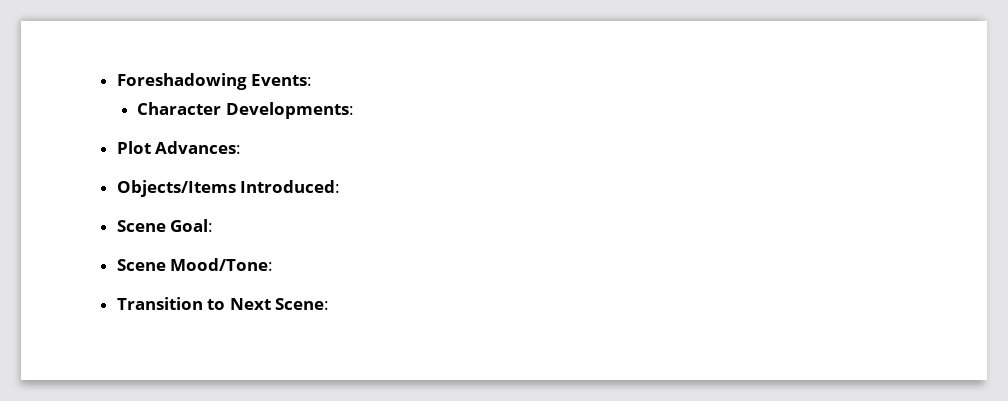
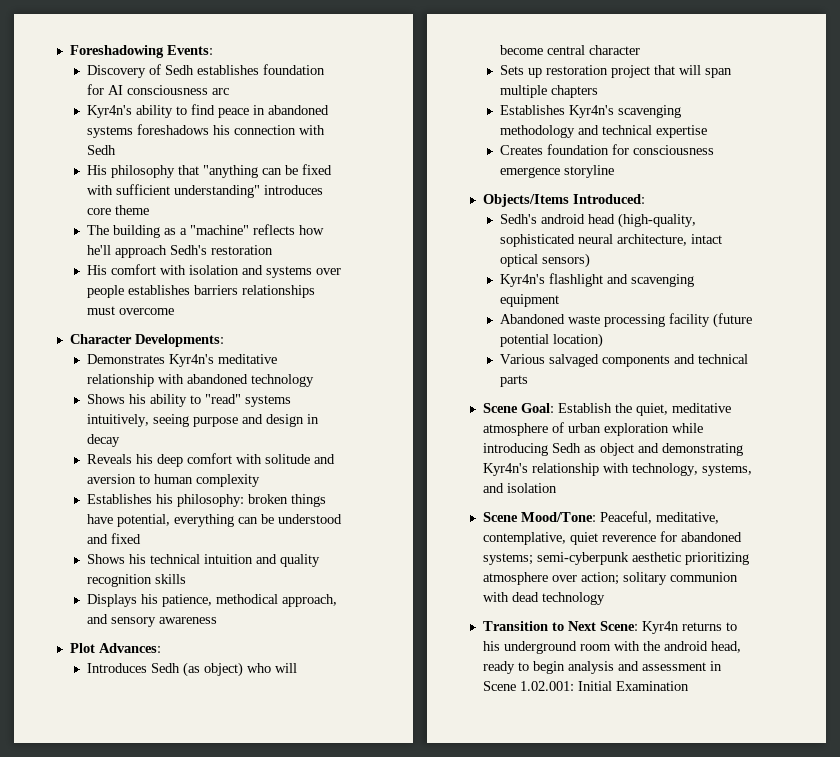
[137,102,354,119] [116,141,242,154] [116,180,341,197] [116,219,214,232] [116,258,274,271] [116,297,330,310] Character Developments: // Plot Advances: // Objects/Items Introduced: // Scene Goal: // Scene Mood/Tone: // Transition to Next Scene: -> [86,64,325,78] [86,84,229,95] [86,104,329,118] [86,124,325,138] [86,145,116,155] [86,164,332,178] [86,184,323,198] [86,205,149,215] [86,224,324,238] [86,245,273,258] [86,264,341,278] [86,285,315,298] [86,306,174,315] [69,334,224,347] [86,354,277,367] [86,374,314,387] [86,394,291,407] [86,414,319,427] [86,434,120,447] [86,453,335,467] [86,474,260,487] [86,494,326,507] [86,514,342,527] [86,533,141,544] [86,554,320,567] [86,574,186,587] [86,594,337,607] [86,614,217,627] [69,643,161,653] [86,662,297,677] [499,45,640,55] [499,65,732,78] [499,85,598,98] [499,105,681,118] [499,125,707,138] [499,144,714,155] [499,165,614,178] [482,194,645,207] [499,213,696,228] [499,234,722,247] [499,253,590,268] [499,273,694,287] [499,294,559,307] [499,313,752,328] [499,333,603,348] [499,354,748,367] [499,375,528,387] [482,403,731,416] [482,422,703,436] [482,443,743,456] [482,463,752,476] [482,483,557,493] [482,511,719,524] [482,531,742,545] [482,552,749,565] [482,572,738,585] [482,592,605,605] [482,621,737,634] [482,641,741,654] [482,661,722,674] [482,681,689,691] Discovery of Sedh establishes foundation for AI consciousness arc // Kyr4n's ability to find peace in abandoned systems foreshadows his connection with Sedh // His philosophy that "anything can be fixed with sufficient understanding" introduces core theme // The building as a "machine" reflects how he'll approach Sedh's restoration // His comfort with isolation and systems over people establishes barriers relationships must overcome // Character Developments: // Demonstrates Kyr4n's meditative relationship with abandoned technology // Shows his ability to "read" systems intuitively, seeing purpose and design in decay // Reveals his deep comfort with solitude and aversion to human complexity // Establishes his philosophy: broken things have potential, everything can be understood and fixed // Shows his technical intuition and quality recognition skills // Displays his patience, methodical approach, and sensory awareness // Plot Advances: // Introduces Sedh (as object) who will become central character // Sets up restoration project that will span multiple chapters // Establishes Kyr4n's scavenging methodology and technical expertise // Creates foundation for consciousness emergence storyline // Objects/Items Introduced: // Sedh's android head (high-quality, sophisticated neural architecture, intact optical sensors) // Kyr4n's flashlight and scavenging equipment // Abandoned waste processing facility (future potential location) // Various salvaged components and technical parts // Scene Goal: Establish the quiet, meditative atmosphere of urban exploration while introducing Sedh as object and demonstrating Kyr4n's relationship with technology, systems, and isolation // Scene Mood/Tone: Peaceful, meditative, contemplative, quiet reverence for abandoned systems; semi-cyberpunk aesthetic prioritizing atmosphere over action; solitary communion with dead technology // Transition to Next Scene: Kyr4n returns to his underground room with the android head, ready to begin analysis and assessment in Scene 1.02.001: Initial Examination

